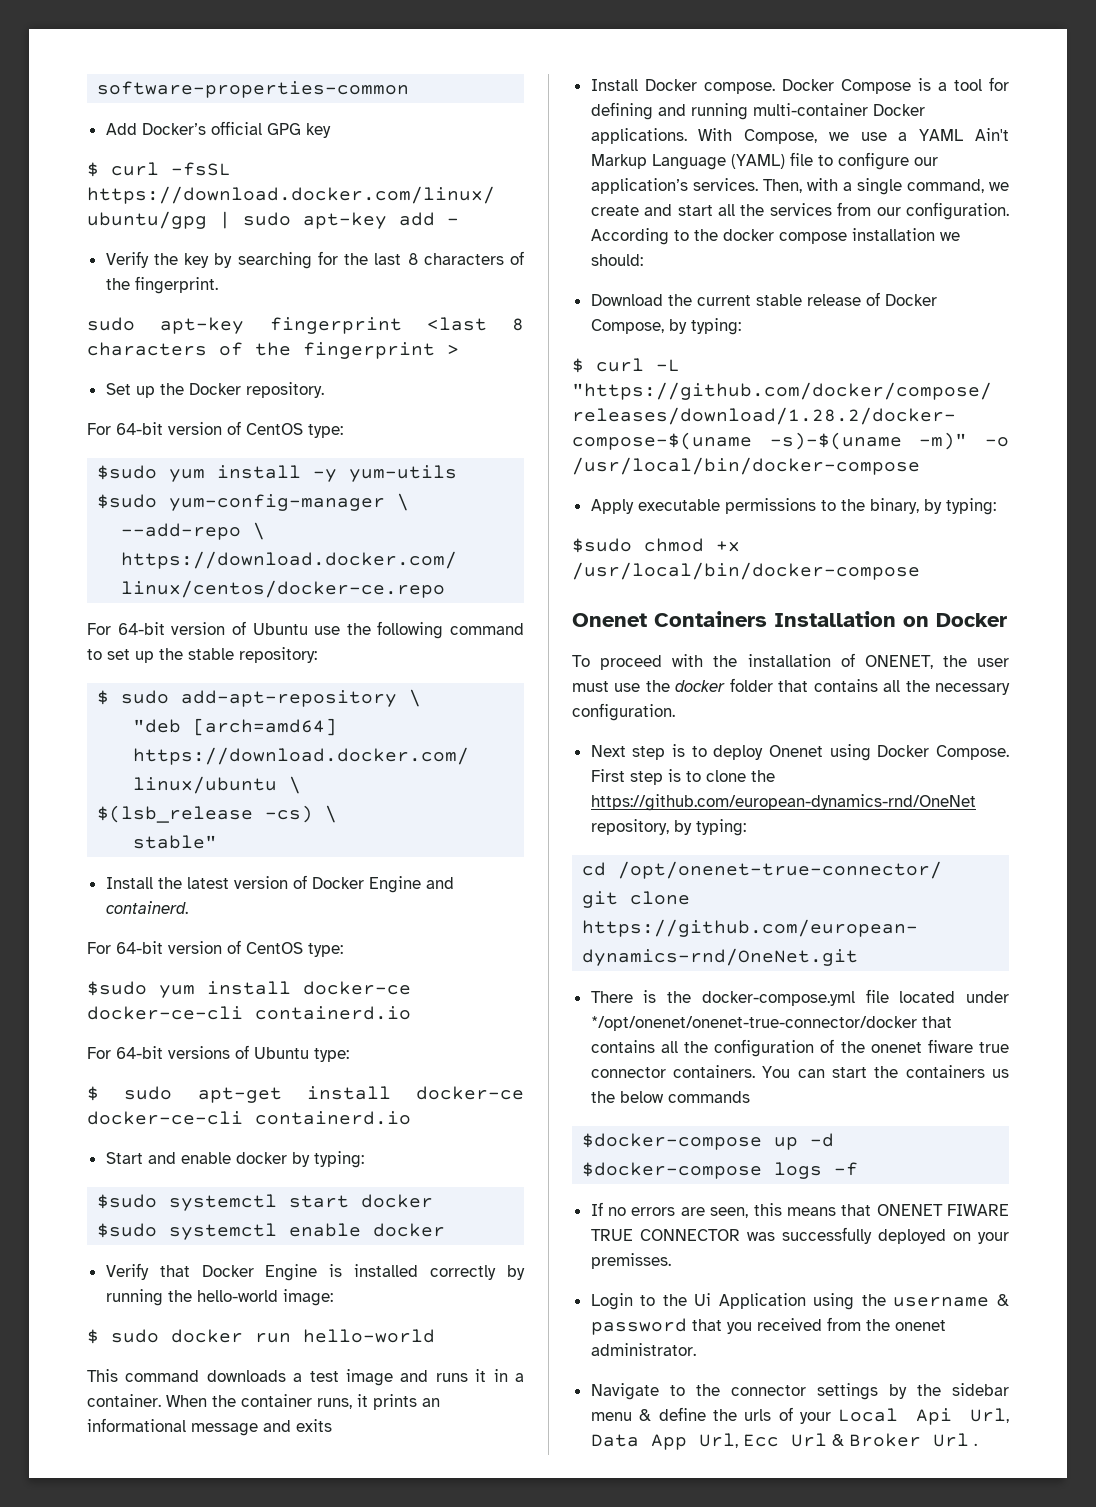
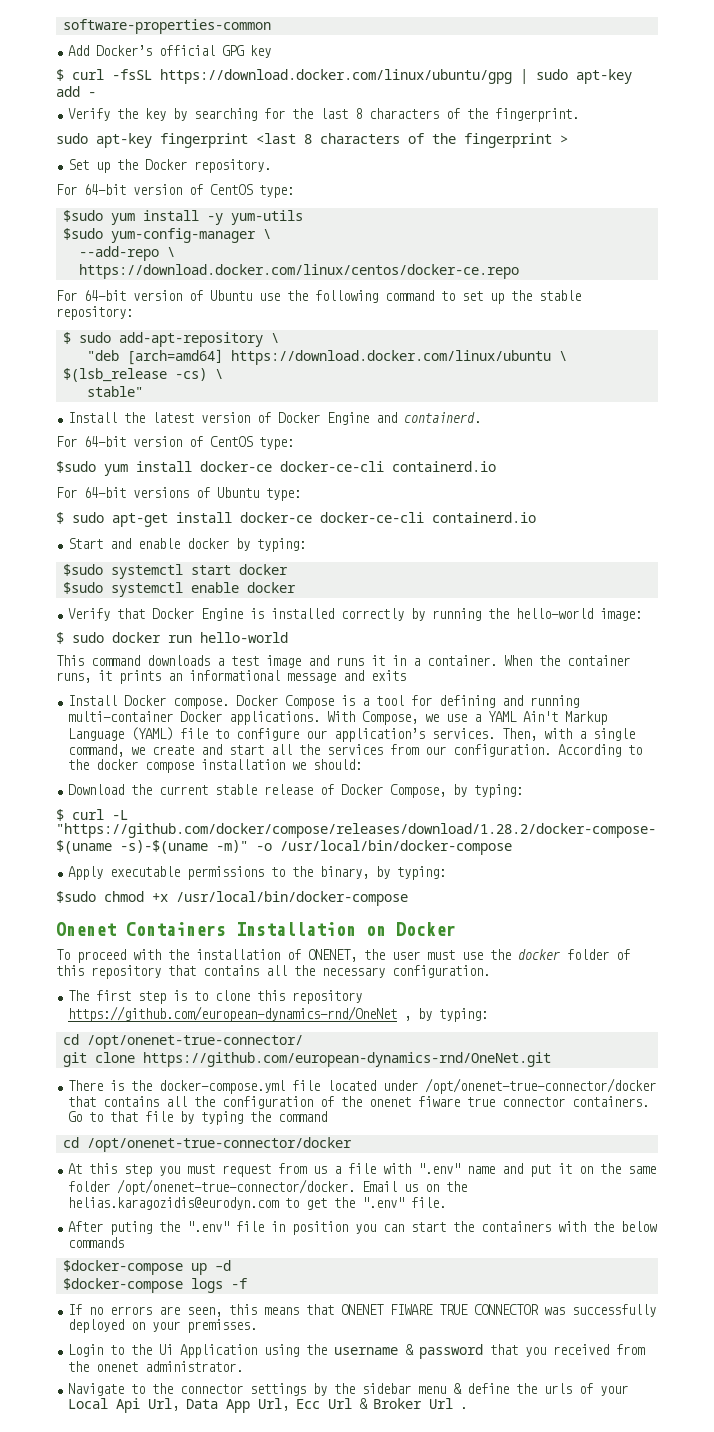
(773, 685) none -> [616,949,630,960] [56,965,161,979] of this repository
[590,744,1009,761] [590,769,775,785] [590,794,976,811] [590,819,669,835] Next step is to deploy Onenet using Docker Compose. First step is to clone the https://github.com/european-dynamics-rnd/OneNet repository, -> [68,990,363,1004] [68,1006,412,1022] The first step is to clone this repository https://github.com/european-dynamics-rnd/OneNet ,
[590,1016,917,1031] */opt/onenet/onenet-true-connector/docker -> [425,1078,657,1094] /opt/onenet-true-connector/docker
[762,1066,791,1078] You -> [68,1111,328,1125] [62,1137,352,1152] [68,1163,657,1177] [68,1179,468,1195] [68,1197,447,1210] [68,1221,377,1235] Go to that file by typing the command // cd /opt/onenet-true-connector/docker // At this step you must request from us a file with ".env" name and put it on the same folder /opt/onenet-true-connector/docker. Email us on the helias.karagozidis@eurodyn.com to get the ".env" file. // After puting the ".env" file in position you
[992,1069,1009,1078] us -> [558,1221,587,1232] with

